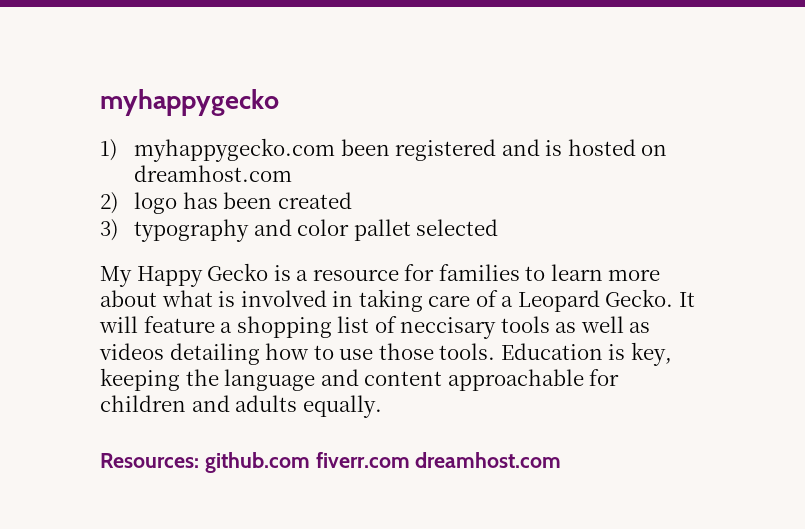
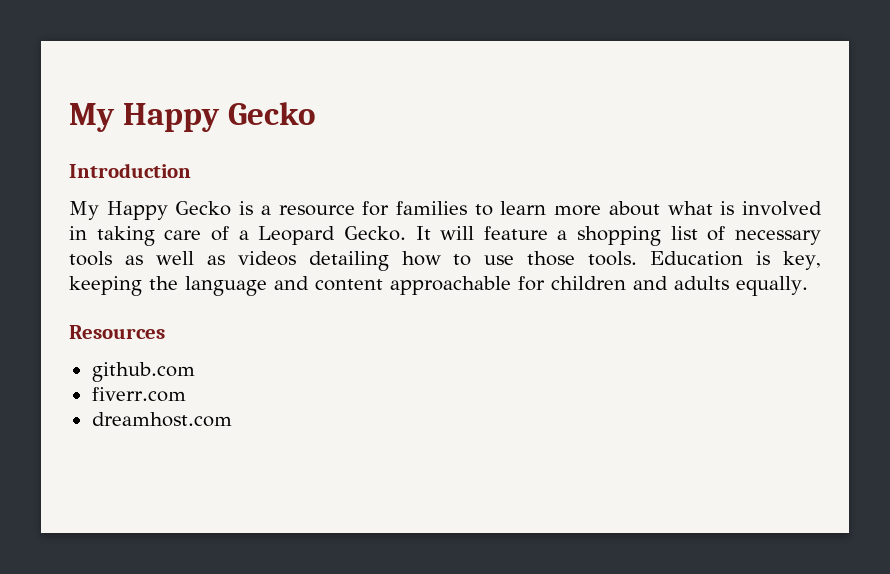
[100,89,279,116] [100,138,668,162] [134,165,293,182] [100,192,352,214] [100,219,499,242] myhappygecko // 1) myhappygecko.com been registered and is hosted on dreamhost.com // 2) logo has been created // 3) typography and color pallet selected -> [69,102,315,132] [69,163,191,178] My Happy Gecko // Introduction
[400,317,497,339] neccisary -> [735,230,821,245] necessary
[100,453,199,468] Resources: -> [69,325,165,339] Resources //
(310, 462) none -> (195, 372) //
(410, 460) none -> (186, 394) //

